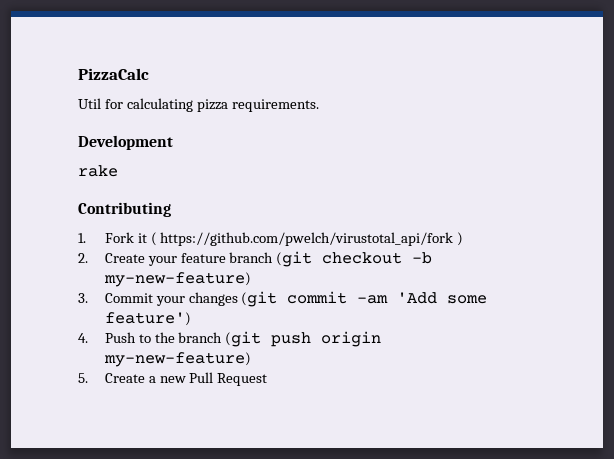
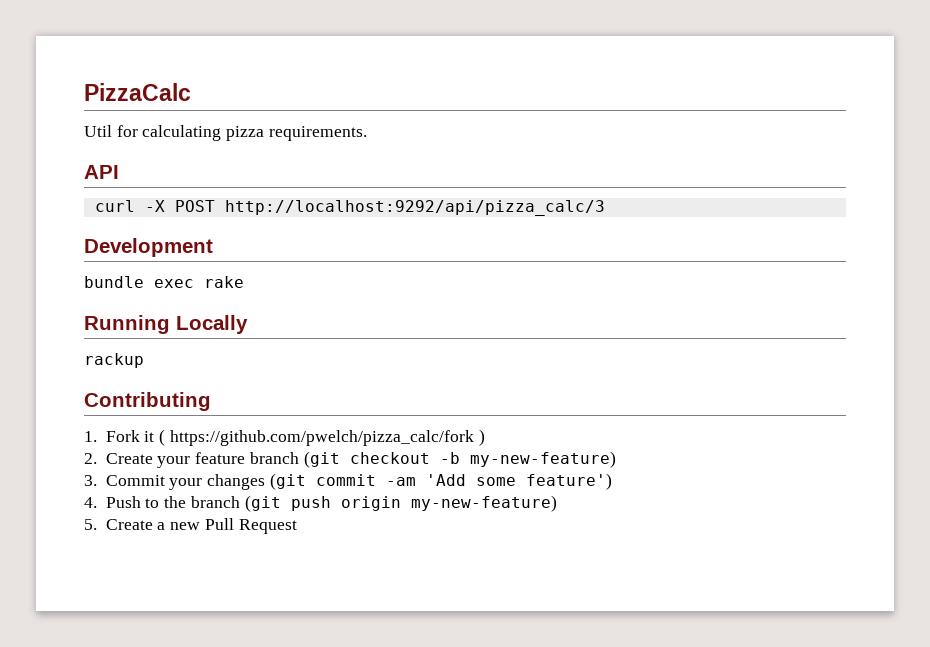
(319, 105) none -> [84,165,119,179] [94,200,605,216] // API // curl -X POST http://localhost:9292/api/pizza_calc/3
(173, 142) none -> [84,276,194,288] bundle exec
(118, 171) none -> [84,315,248,334] [84,353,144,368] // Running Locally // rackup
[160,232,454,246] https://github.com/pwelch/virustotal_api/fork -> [169,430,474,446] https://github.com/pwelch/pizza_calc/fork

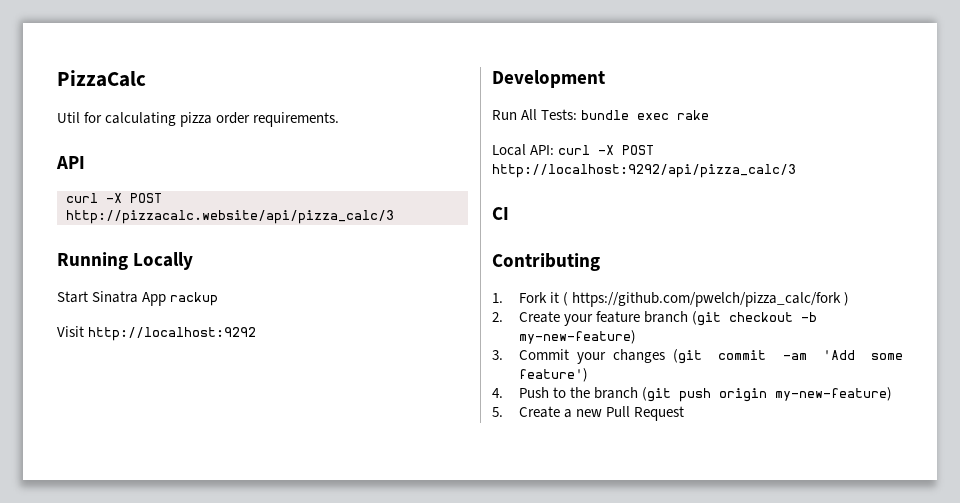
(265, 133) none -> [216,112,251,124] order
[224,200,605,216] [84,238,213,257] [84,276,244,288] [84,315,248,334] [84,353,144,368] http://localhost:9292/api/pizza_calc/3 // Development // bundle exec rake // Running Locally // rackup -> [66,210,394,224] [57,252,194,270] [57,291,219,306] [57,326,257,341] [492,70,605,88] [492,109,710,120] [492,144,655,156] [492,164,796,178] [492,207,509,220] http://pizzacalc.website/api/pizza_calc/3 // Running Locally // Start Sinatra App rackup // Visit http://localhost:9292 // Development // Run All Tests: bundle exec rake // Local API: curl -X POST http://localhost:9292/api/pizza_calc/3 // CI

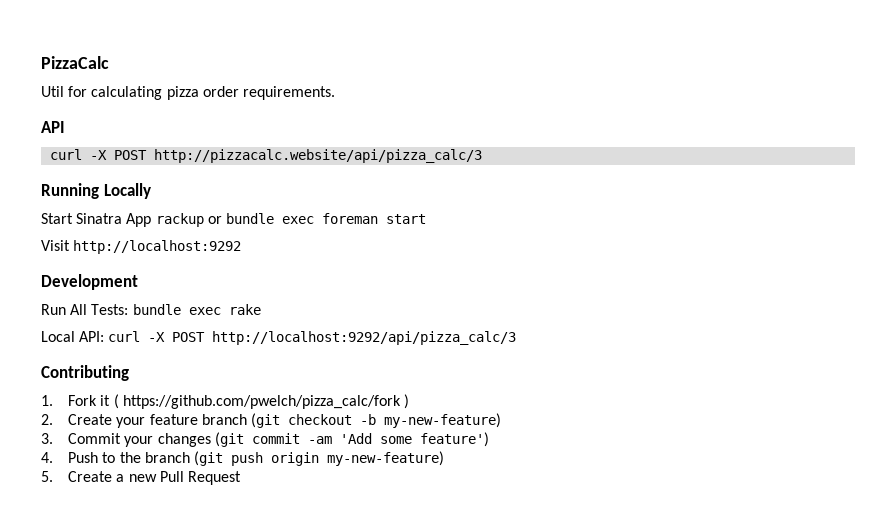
(219, 299) none -> [207,213,426,224] or bundle exec foreman start
[492,207,509,220] // CI -> (517, 338) none

